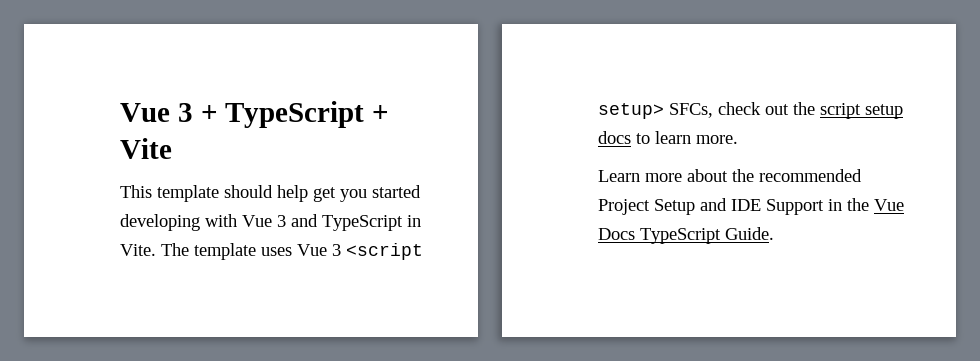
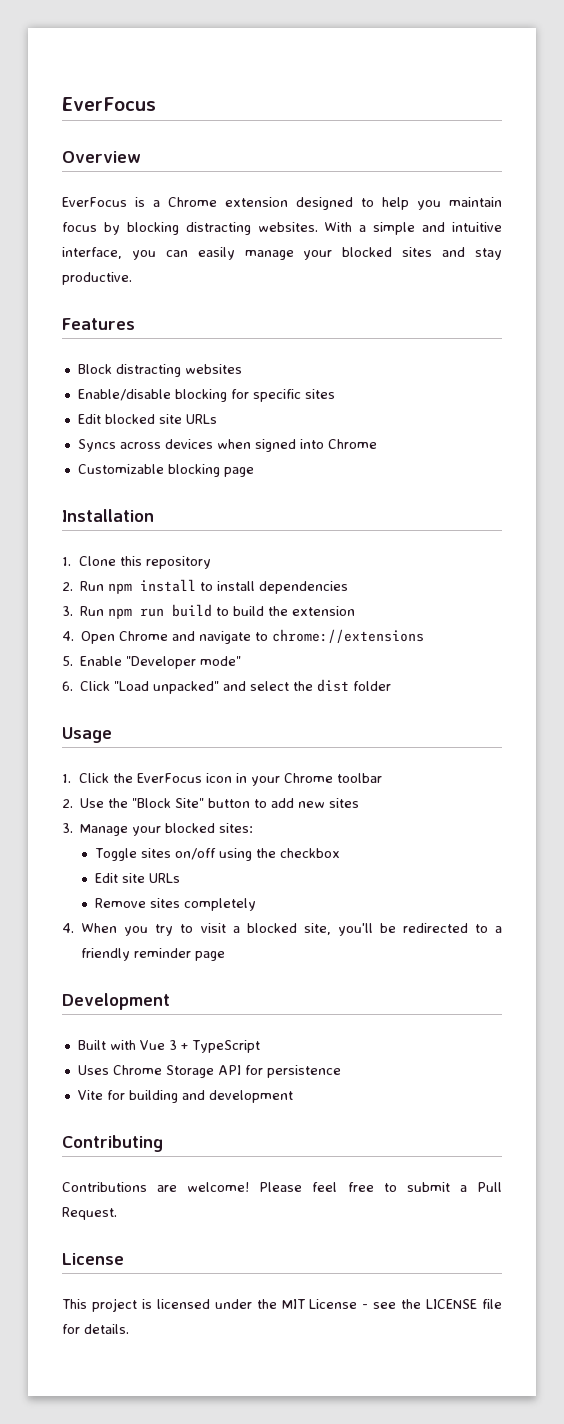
[120,101,390,128] [120,138,172,159] [120,185,421,202] [120,214,421,231] [120,243,423,260] [598,102,903,119] [598,131,738,144] [598,169,862,182] [598,198,904,215] [598,227,774,244] Vue 3 + TypeScript + Vite // This template should help get you started developing with Vue 3 and TypeScript in Vite. The template uses Vue 3 <script setup> SFCs, check out the script setup docs to learn more. // Learn more about the recommended Project Setup and IDE Support in the Vue Docs TypeScript Guide. -> [62,97,156,111] [62,151,141,163] [62,197,502,210] [62,222,503,235] [62,247,503,260] [62,272,132,285] [62,318,135,330] [77,364,242,377] [77,389,335,402] [77,414,217,424] [77,439,377,452] [77,464,254,477] [62,509,154,522] [62,556,212,569] [62,579,349,594] [62,604,356,619] [62,629,425,644] [62,656,242,669] [62,679,392,694] [62,727,112,743] [62,773,383,786] [62,798,360,808] [62,823,254,836] [95,848,341,861] [95,873,181,883] [95,898,257,911] [62,923,502,936] [81,948,226,961] [62,993,170,1010] [77,1040,260,1053] [77,1065,341,1078] [77,1090,293,1103] [62,1135,163,1152] [62,1182,502,1192] [62,1207,117,1220] [62,1253,124,1265] [62,1298,503,1312] [62,1324,129,1334] EverFocus // Overview // EverFocus is a Chrome extension designed to help you maintain focus by blocking distracting websites. With a simple and intuitive interface, you can easily manage your blocked sites and stay productive. // Features // Block distracting websites // Enable/disable blocking for specific sites // Edit blocked site URLs // Syncs across devices when signed into Chrome // Customizable blocking page // Installation // 1. Clone this repository // 2. Run npm install to install dependencies // 3. Run npm run build to build the extension // 4. Open Chrome and navigate to chrome://extensions // 5. Enable "Developer mode" // 6. Click "Load unpacked" and select the dist folder // Usage // 1. Click the EverFocus icon in your Chrome toolbar // 2. Use the "Block Site" button to add new sites // 3. Manage your blocked sites: // Toggle sites on/off using the checkbox // Edit site URLs // Remove sites completely // 4. When you try to visit a blocked site, you'll be redirected to a friendly reminder page // Development // Built with Vue 3 + TypeScript // Uses Chrome Storage API for persistence // Vite for building and development // Contributing // Contributions are welcome! Please feel free to submit a Pull Request. // License // This project is licensed under the MIT License - see the LICENSE file for details.

